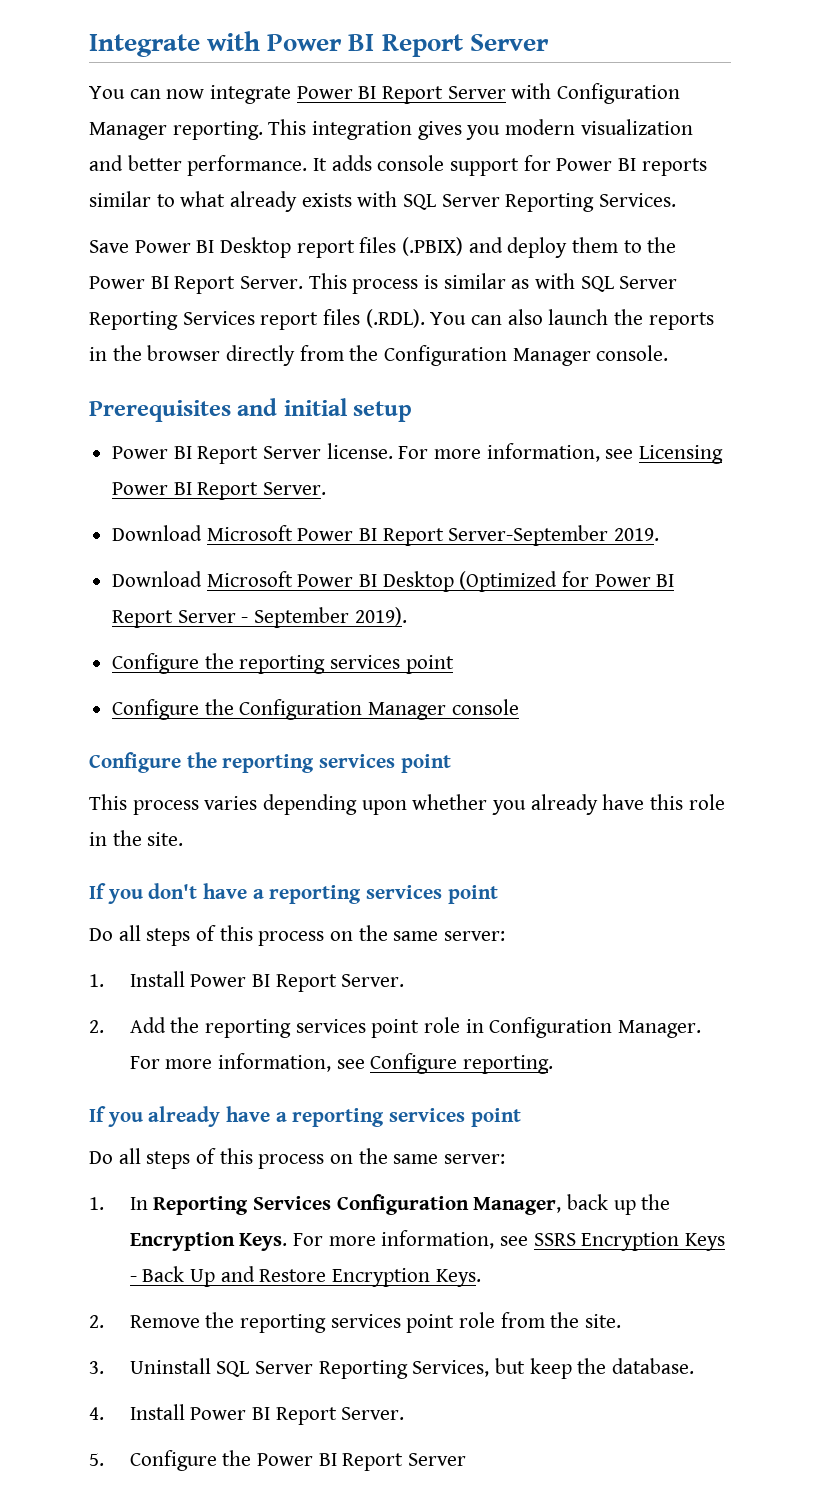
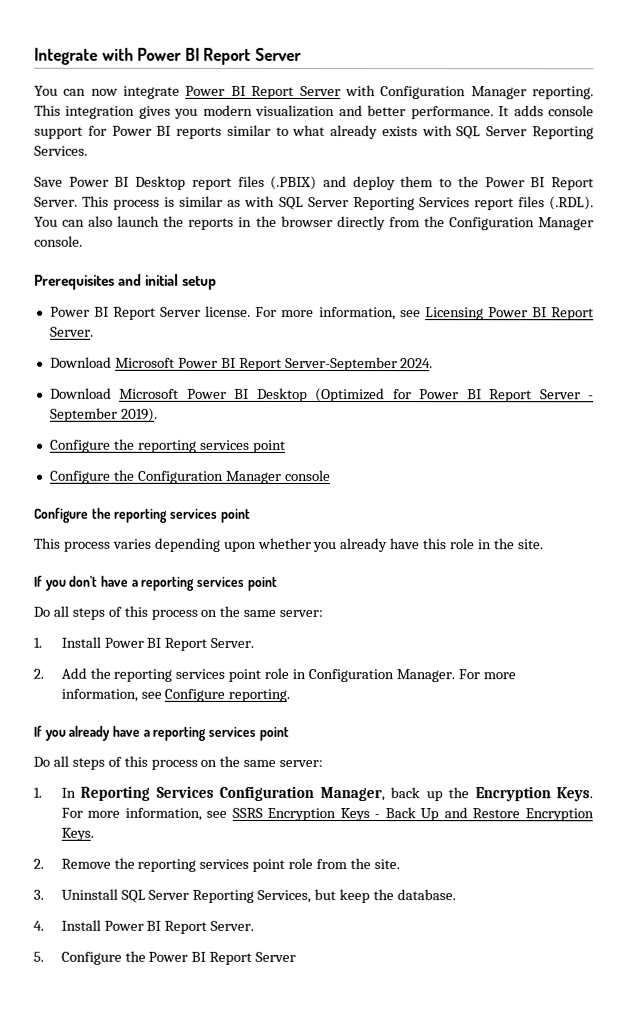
[614,528,660,541] 2019. -> [400,358,434,369] 2024.

